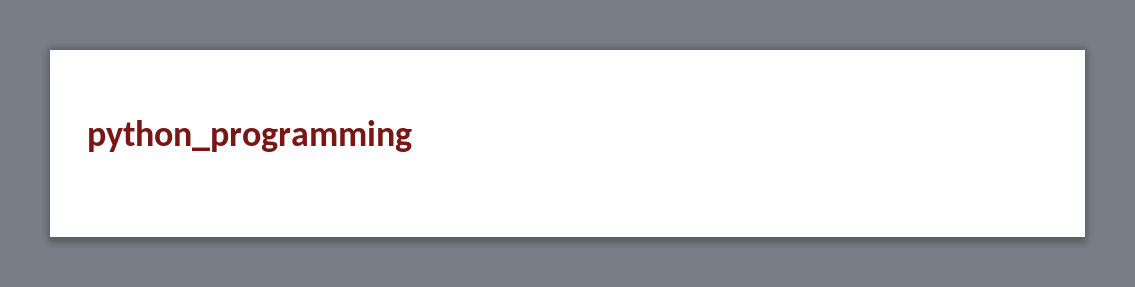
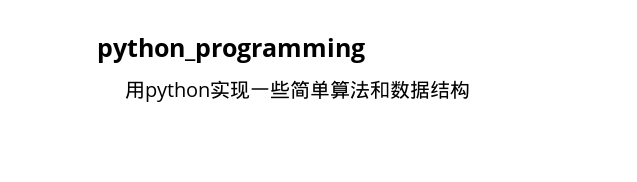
(412, 136) none -> [125,80,471,102] // 用python实现一些简单算法和数据结构

